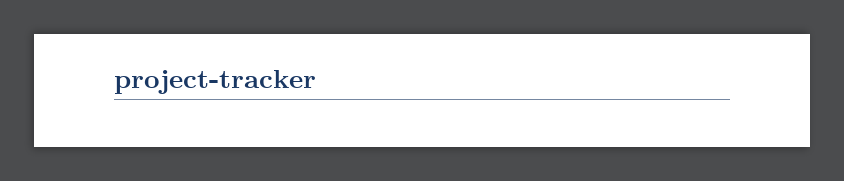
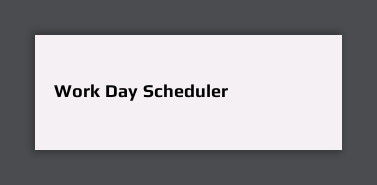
[114,70,316,94] project-tracker -> [54,84,228,101] Work Day Scheduler

